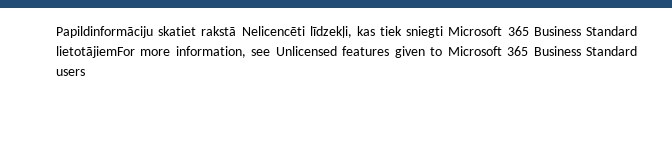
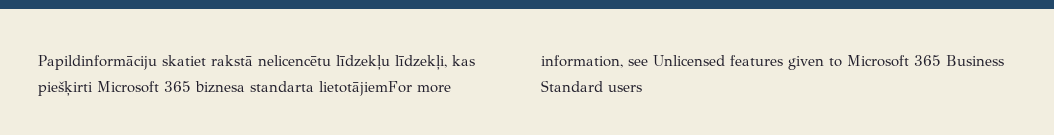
[241,26,637,38] Nelicencēti līdzekļi, kas tiek sniegti Microsoft 365 Business Standard -> [258,55,475,70] [38,81,314,96] nelicencētu līdzekļu līdzekļi, kas piešķirti Microsoft 365 biznesa standarta

